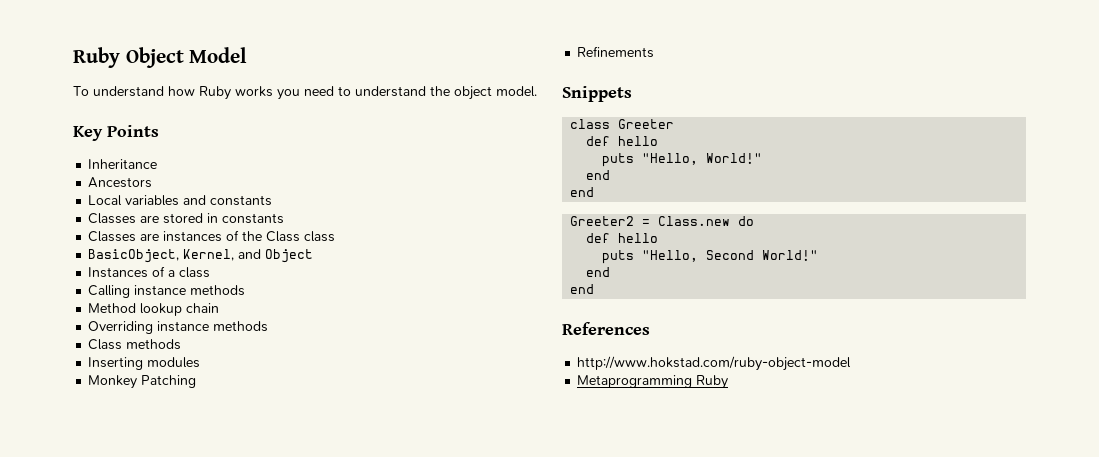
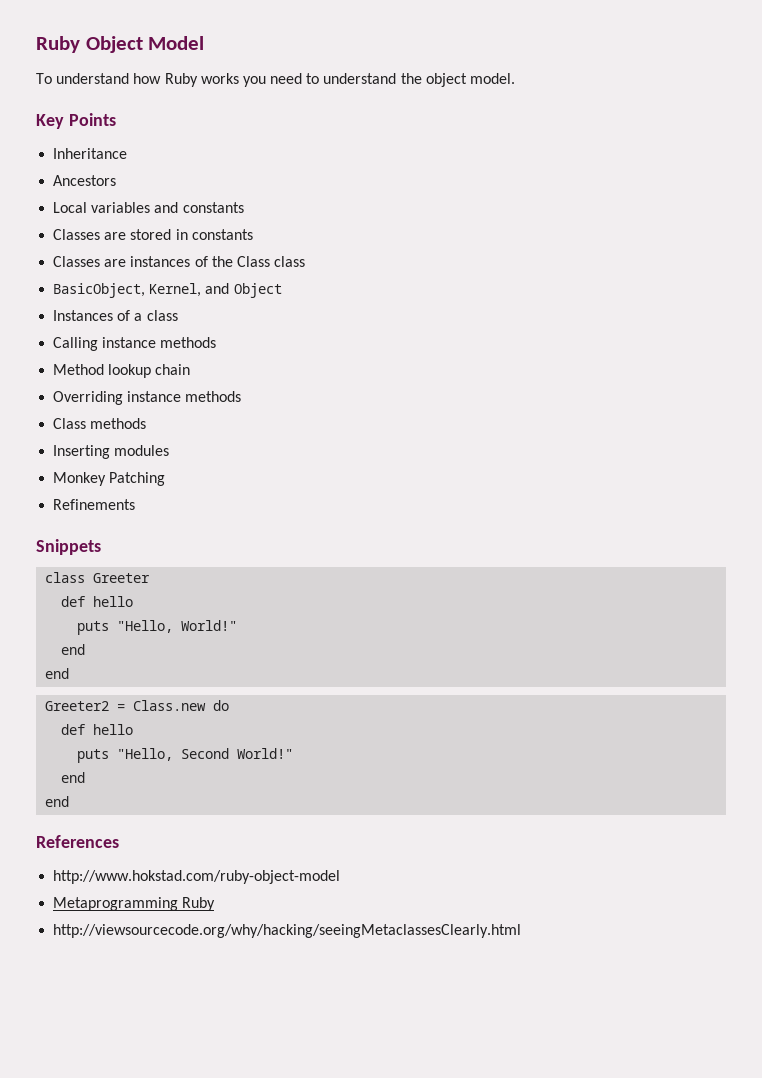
(729, 382) none -> [53,924,522,938] // http://viewsourcecode.org/why/hacking/seeingMetaclassesClearly.html

